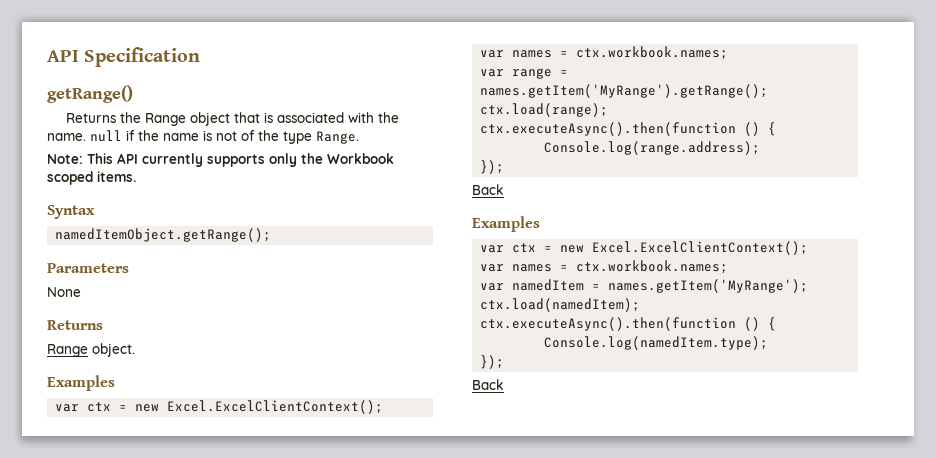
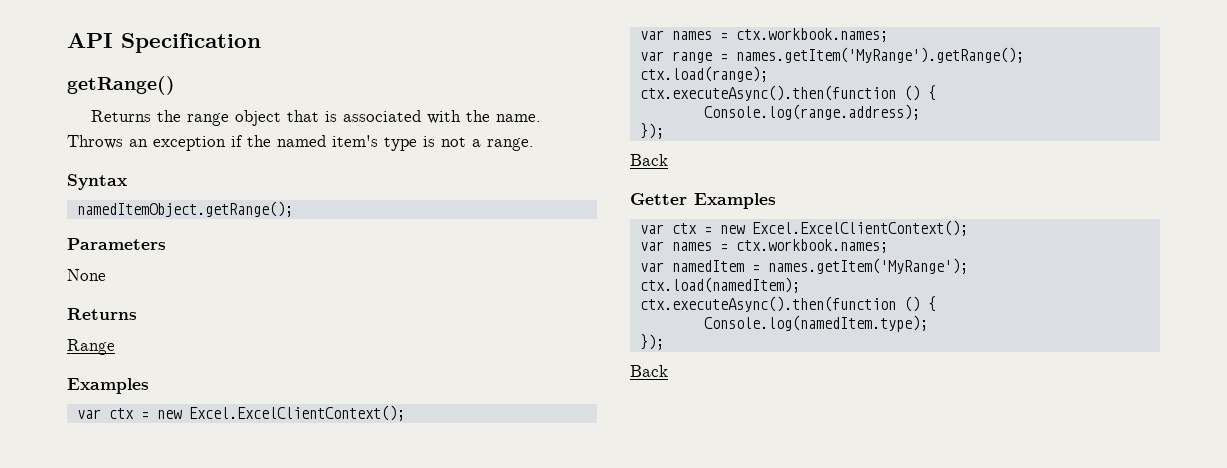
[144,113,186,126] Range -> [187,113,230,126] range
[90,130,359,144] [47,153,394,167] [47,171,136,185] null if the name is not of the type Range. // Note: This API currently supports only the Workbook scoped items. -> [67,135,534,151] Throws an exception if the named item's type is not a range.
[92,343,135,357] object. -> (115, 347) none
(504, 189) none -> [630,193,687,205] Getter

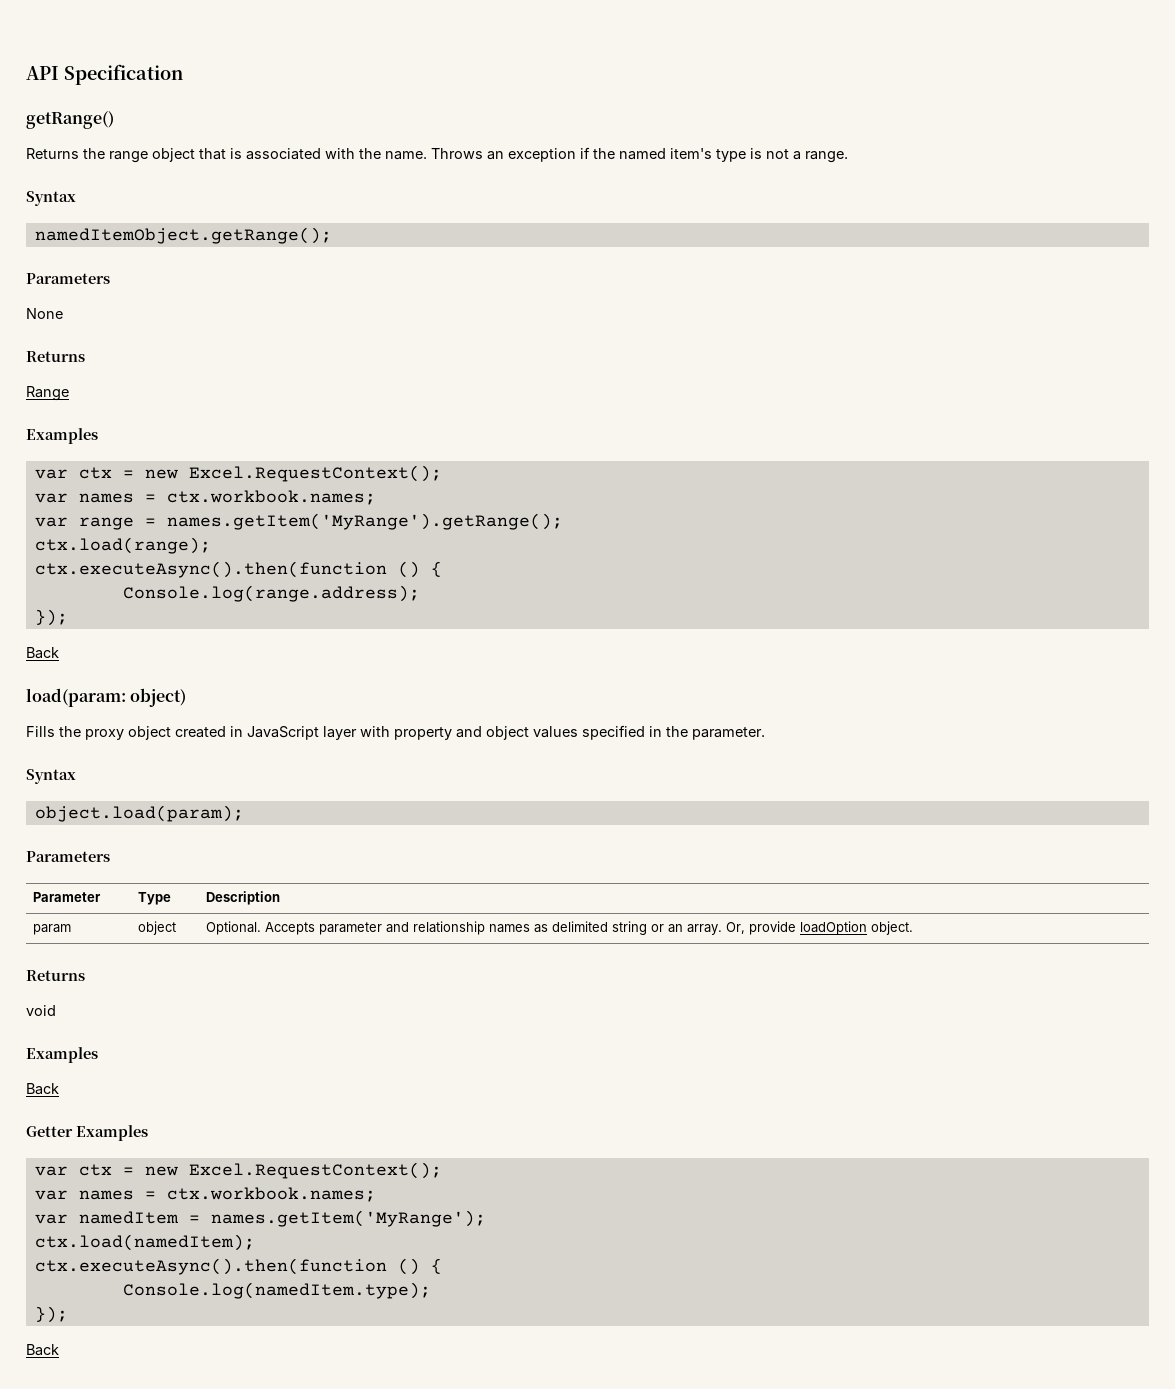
[188,405,405,421] Excel.ExcelClientContext(); -> [188,465,442,482] Excel.RequestContext();
(668, 160) none -> [26,688,187,707] [26,725,765,740] [26,769,76,784] [34,805,244,822] [26,851,110,862] [32,892,101,902] [137,892,171,905] [205,891,280,905] [32,924,71,935] [137,921,176,935] [205,921,913,935] [26,970,85,981] [26,1005,56,1016] [26,1047,98,1063] [26,1083,59,1095] // load(param: object) // Fills the proxy object created in JavaScript layer with property and object values specified in the parameter. // Syntax // object.load(param); // Parameters // Parameter | Type | Description // param | object | Optional. Accepts parameter and relationship names as delimited string or an array. Or, provide loadOption object. // Returns // void // Examples // Back
[751,220,968,236] Excel.ExcelClientContext(); -> [188,1162,442,1179] Excel.RequestContext();

